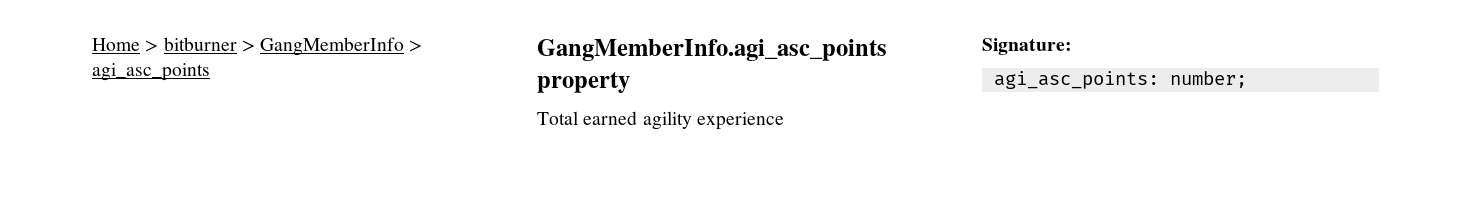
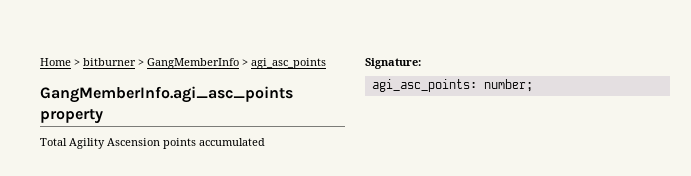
[583,111,784,130] earned agility experience -> [69,138,265,149] Agility Ascension points accumulated

